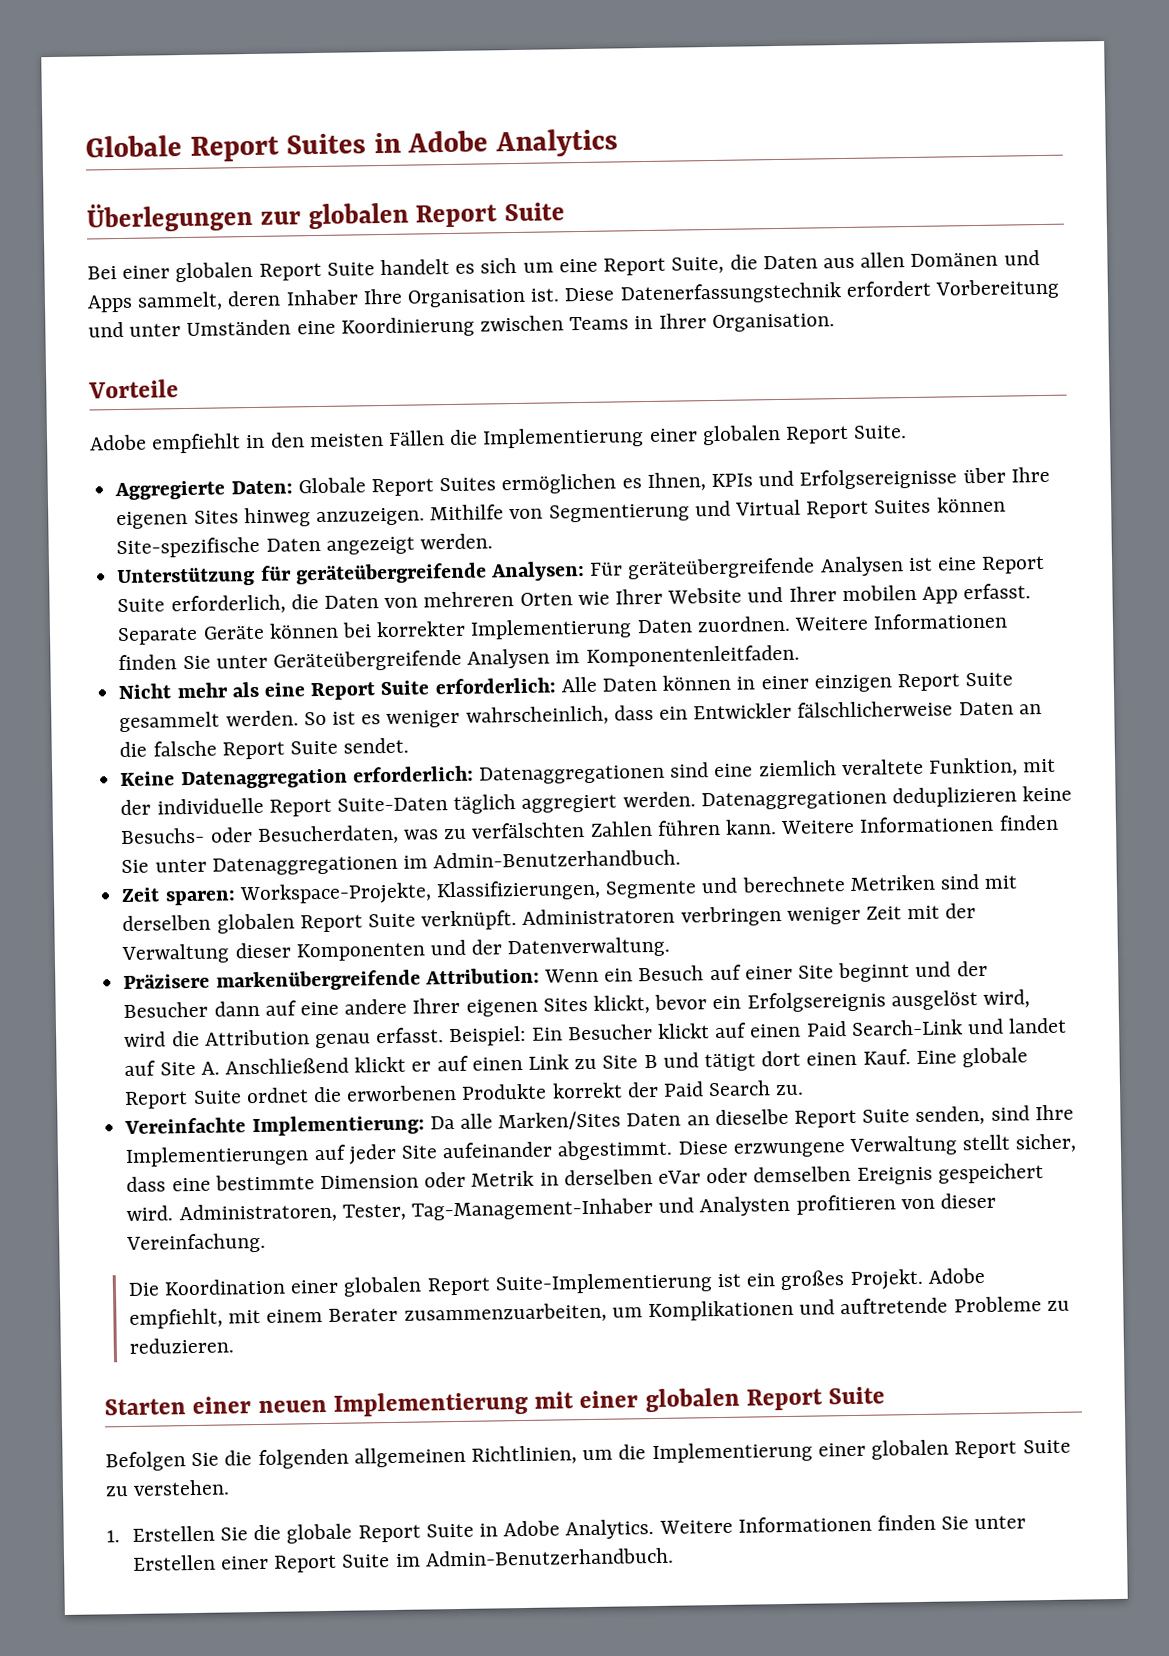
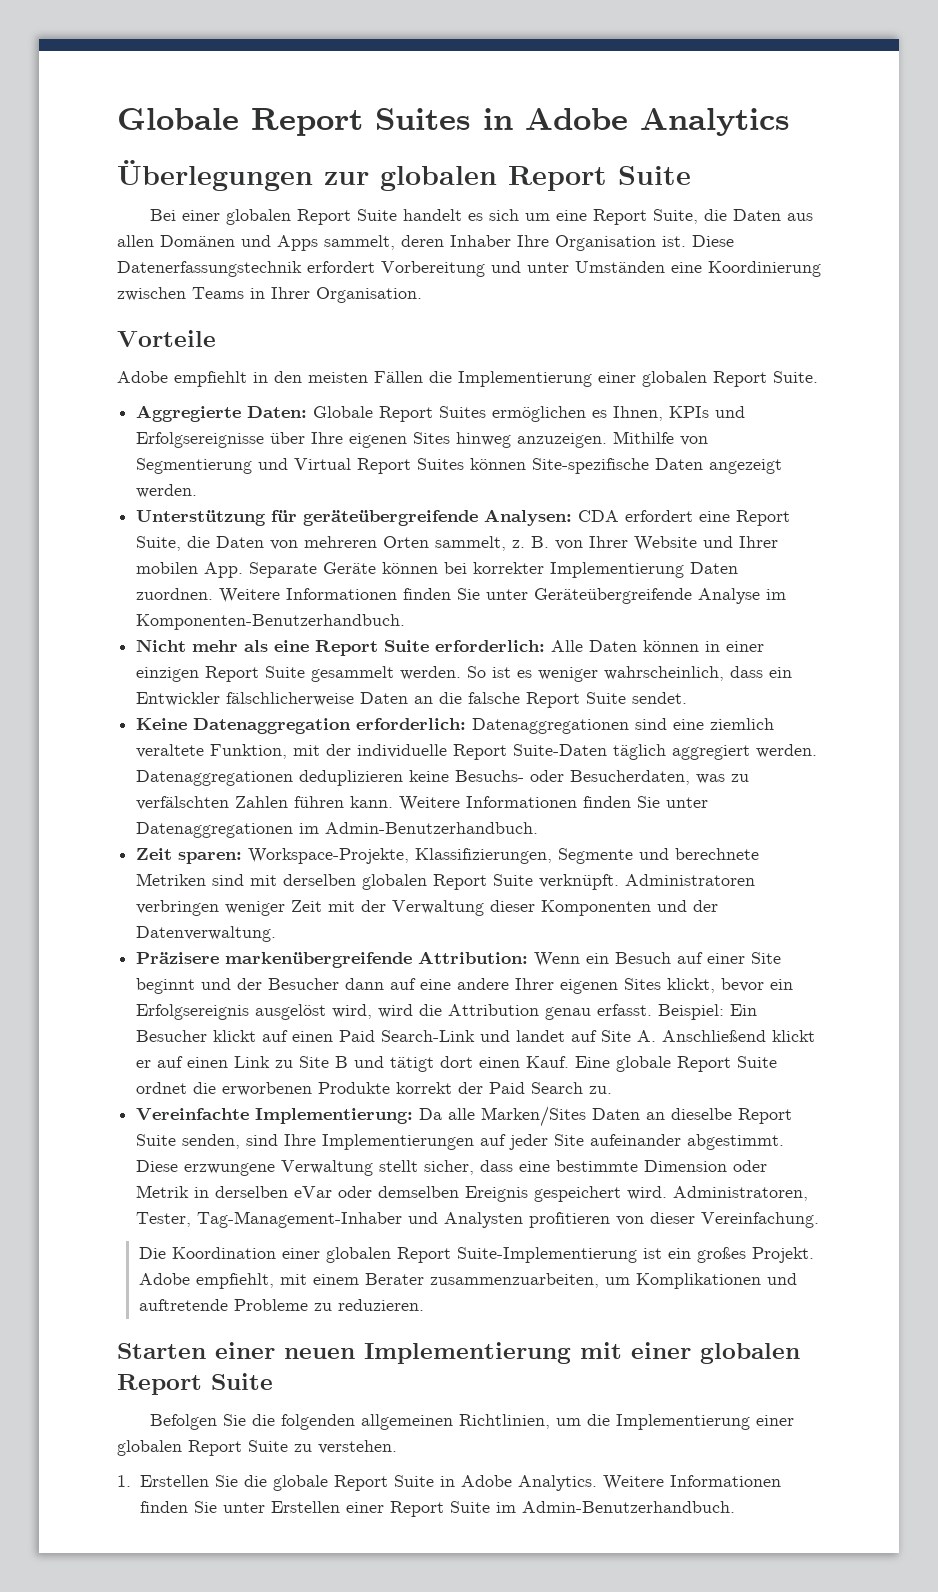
[589,555,1046,580] [117,594,286,615] Für geräteübergreifende Analysen ist eine Report Suite erforderlich, -> [578,510,791,526] [136,536,182,551] CDA erfordert eine Report Suite,
[577,591,610,606] wie -> [435,536,584,551] sammelt, z. B. von
[922,583,1032,604] App erfasst. -> [204,562,244,578] App.
[467,644,800,669] Analysen im Komponentenleitfaden. -> [698,588,787,604] [136,614,406,630] Analyse im Komponenten-Benutzerhandbuch.

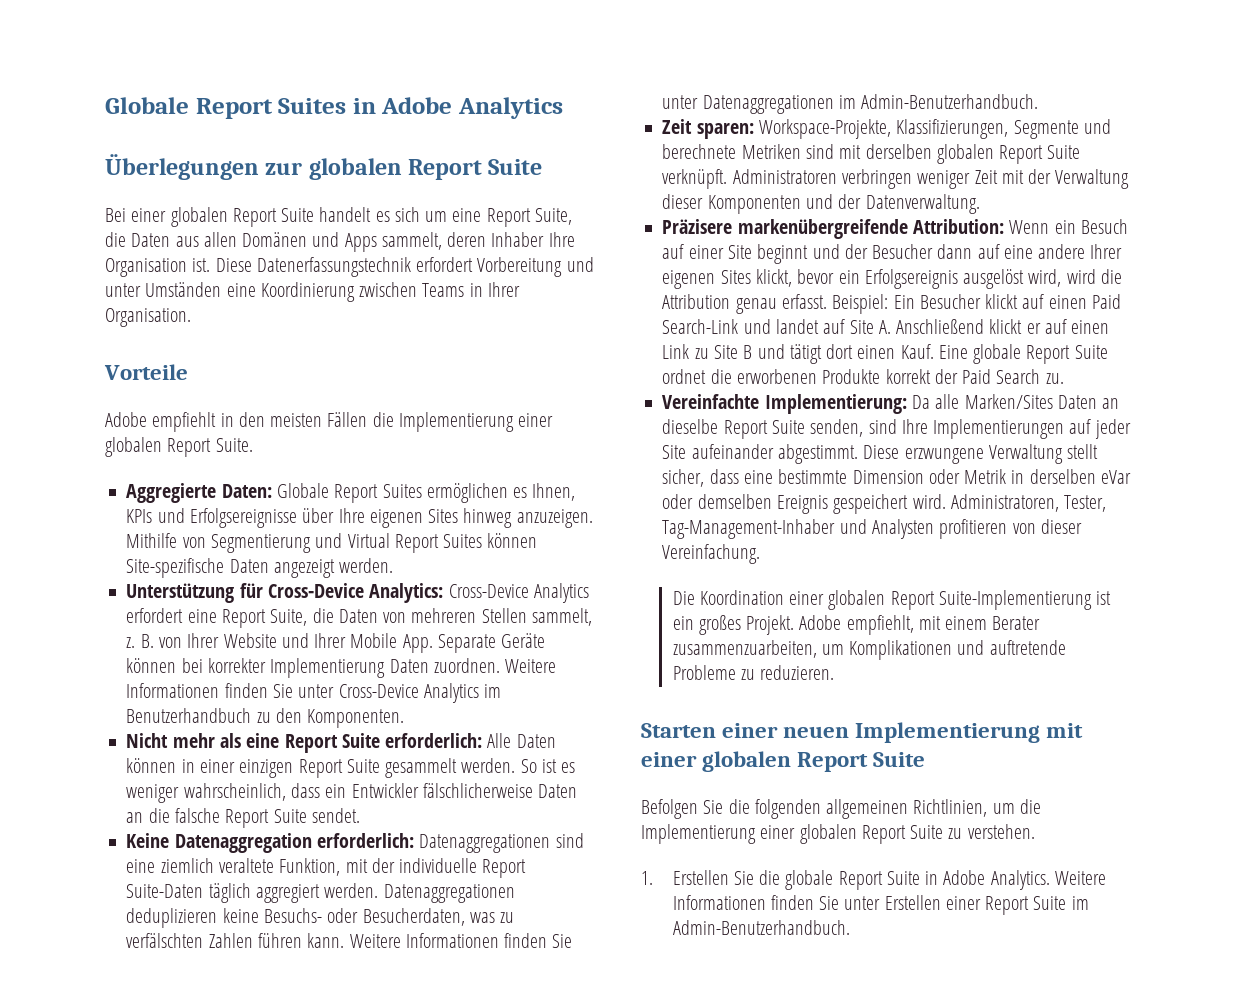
[303,509,620,526] geräteübergreifende Analysen: CDA -> [267,583,589,603] Cross-Device Analytics: Cross-Device Analytics
[383,536,430,548] Orten -> [481,608,527,623] Stellen
[136,562,199,574] mobilen -> [350,633,398,648] Mobile
[534,588,787,604] [136,614,406,630] Geräteübergreifende Analyse im Komponenten-Benutzerhandbuch. -> [338,683,502,703] [126,708,405,728] Cross-Device Analytics im Benutzerhandbuch zu den Komponenten.

